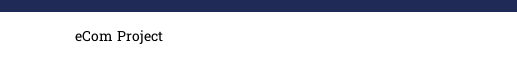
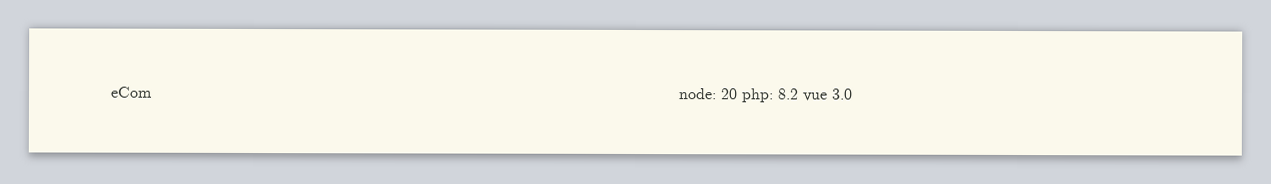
[116,30,163,44] Project -> [678,88,853,103] // node: 20 php: 8.2 vue 3.0

